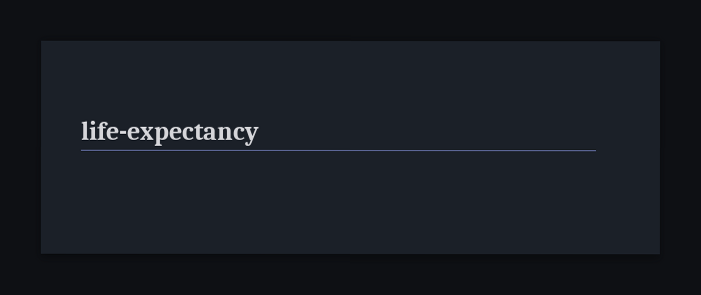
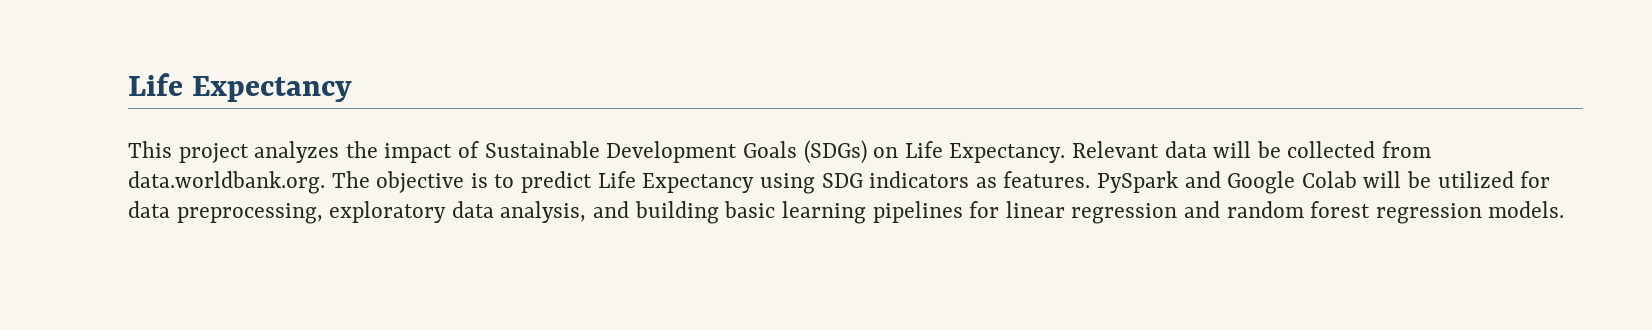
[81,120,260,146] life-expectancy -> [128,73,353,102] [128,140,1432,164] [128,171,1551,194] [128,201,1565,224] Life Expectancy // This project analyzes the impact of Sustainable Development Goals (SDGs) on Life Expectancy. Relevant data will be collected from data.worldbank.org. The objective is to predict Life Expectancy using SDG indicators as features. PySpark and Google Colab will be utilized for data preprocessing, exploratory data analysis, and building basic learning pipelines for linear regression and random forest regression models.

